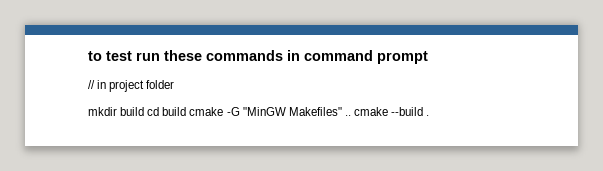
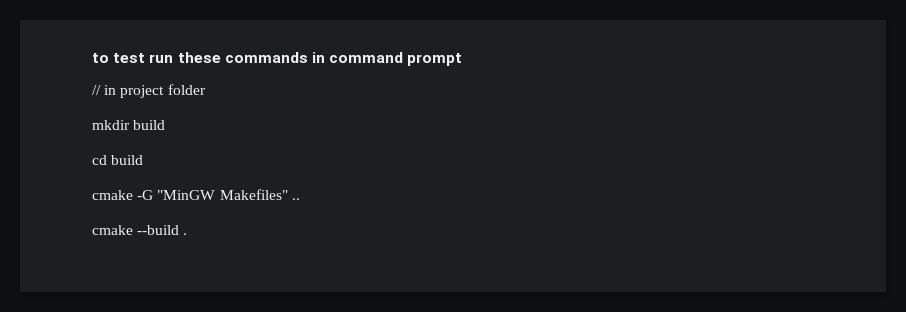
(145, 111) none -> (166, 125) //
(187, 111) none -> (144, 160) //
(351, 115) none -> (300, 199) //

